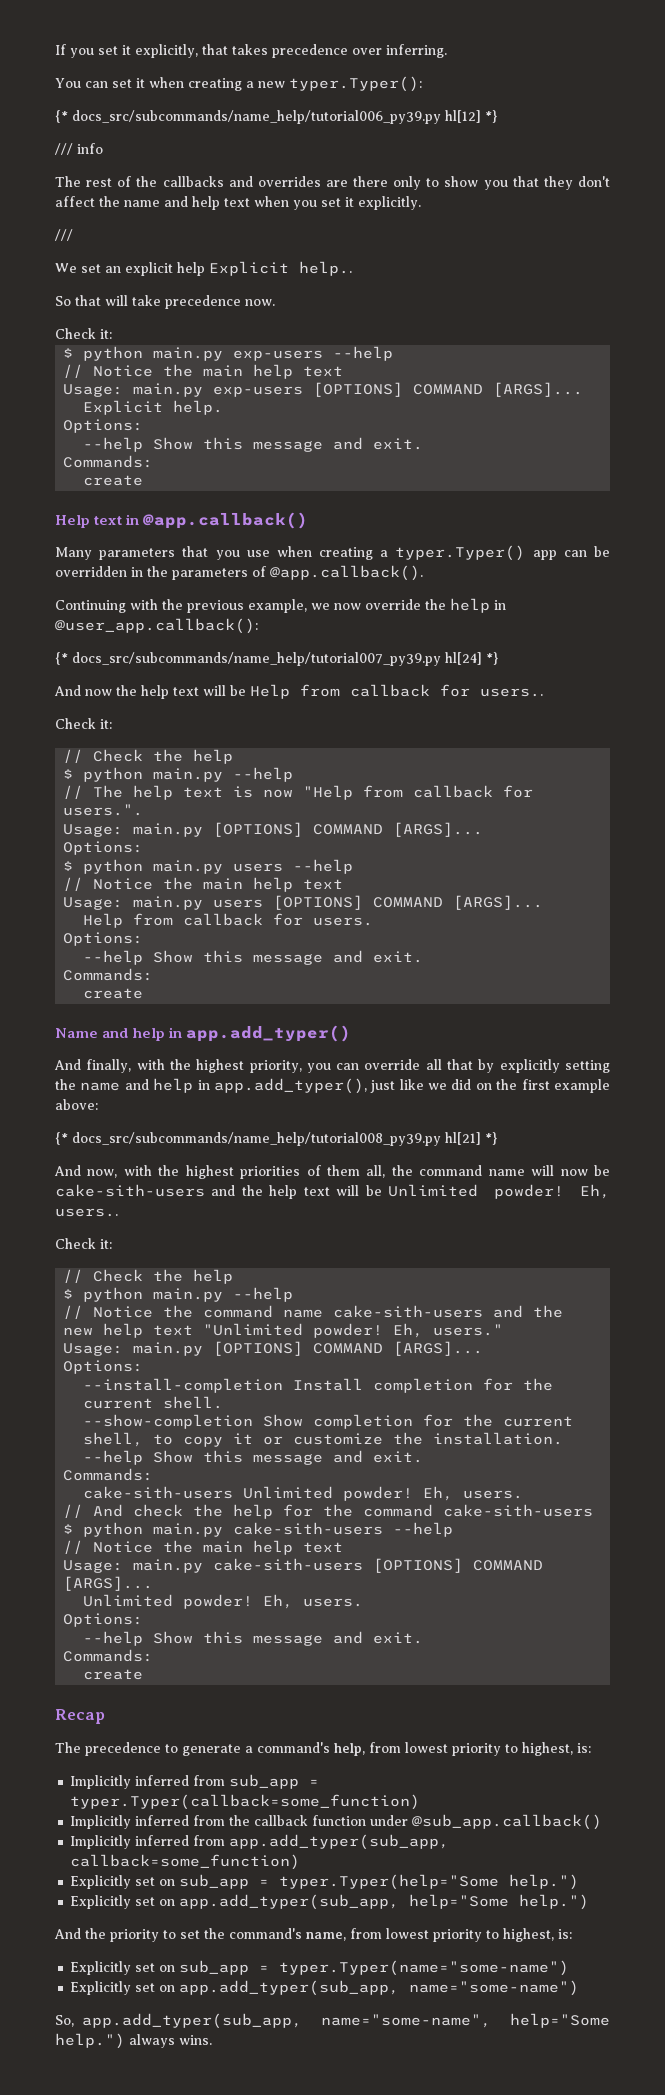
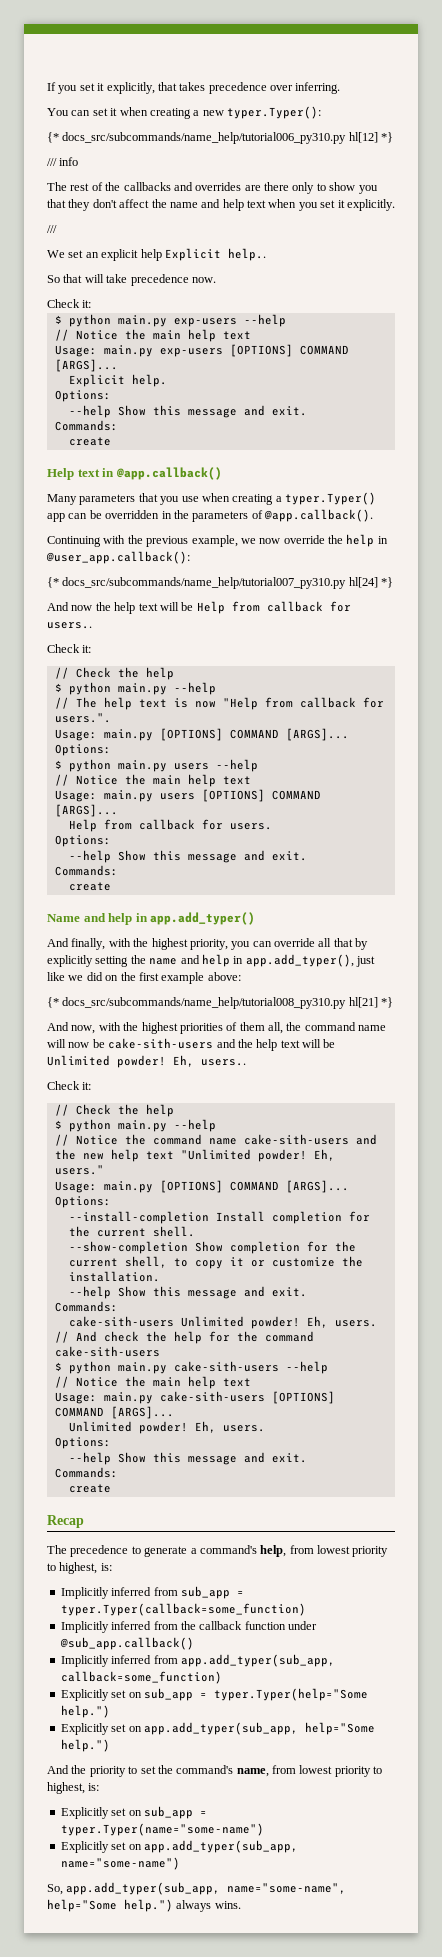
[72,110,441,124] docs_src/subcommands/name_help/tutorial006_py39.py -> [62,132,347,144] docs_src/subcommands/name_help/tutorial006_py310.py
[72,652,441,666] docs_src/subcommands/name_help/tutorial007_py39.py -> [62,577,347,589] docs_src/subcommands/name_help/tutorial007_py310.py
[72,1132,441,1146] docs_src/subcommands/name_help/tutorial008_py39.py -> [62,997,347,1009] docs_src/subcommands/name_help/tutorial008_py310.py

